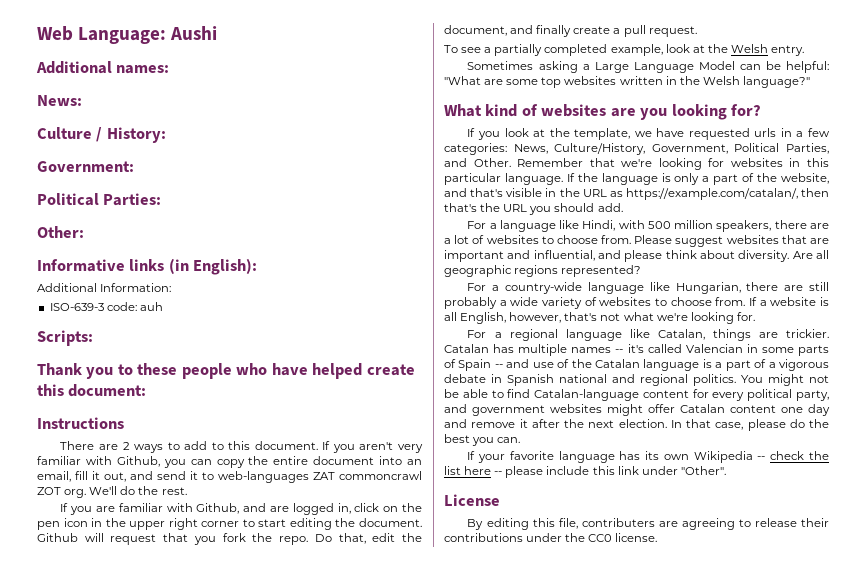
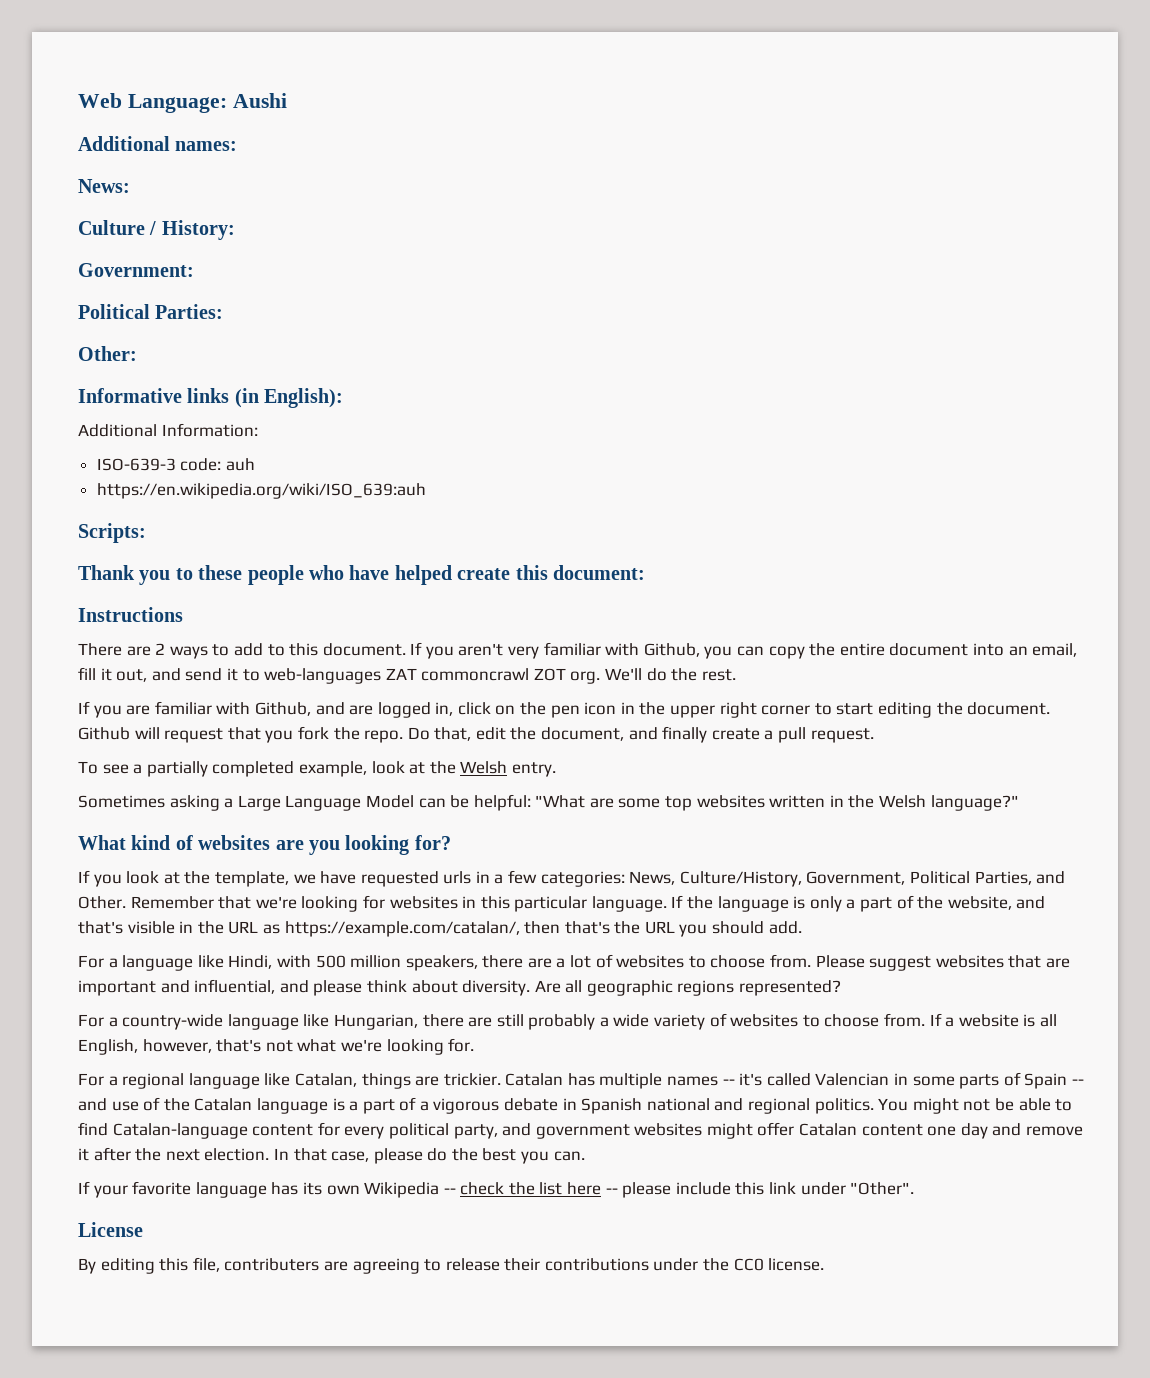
(163, 306) none -> [96,483,426,499] // https://en.wikipedia.org/wiki/ISO_639:auh

